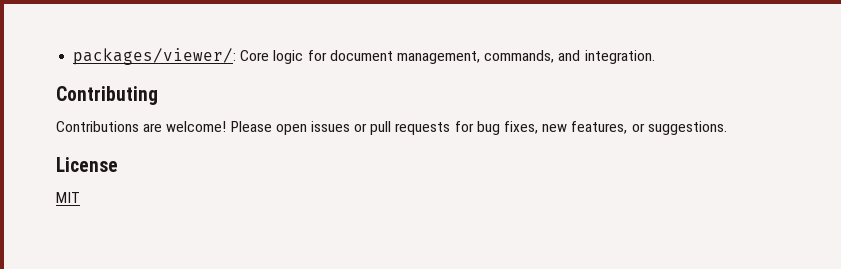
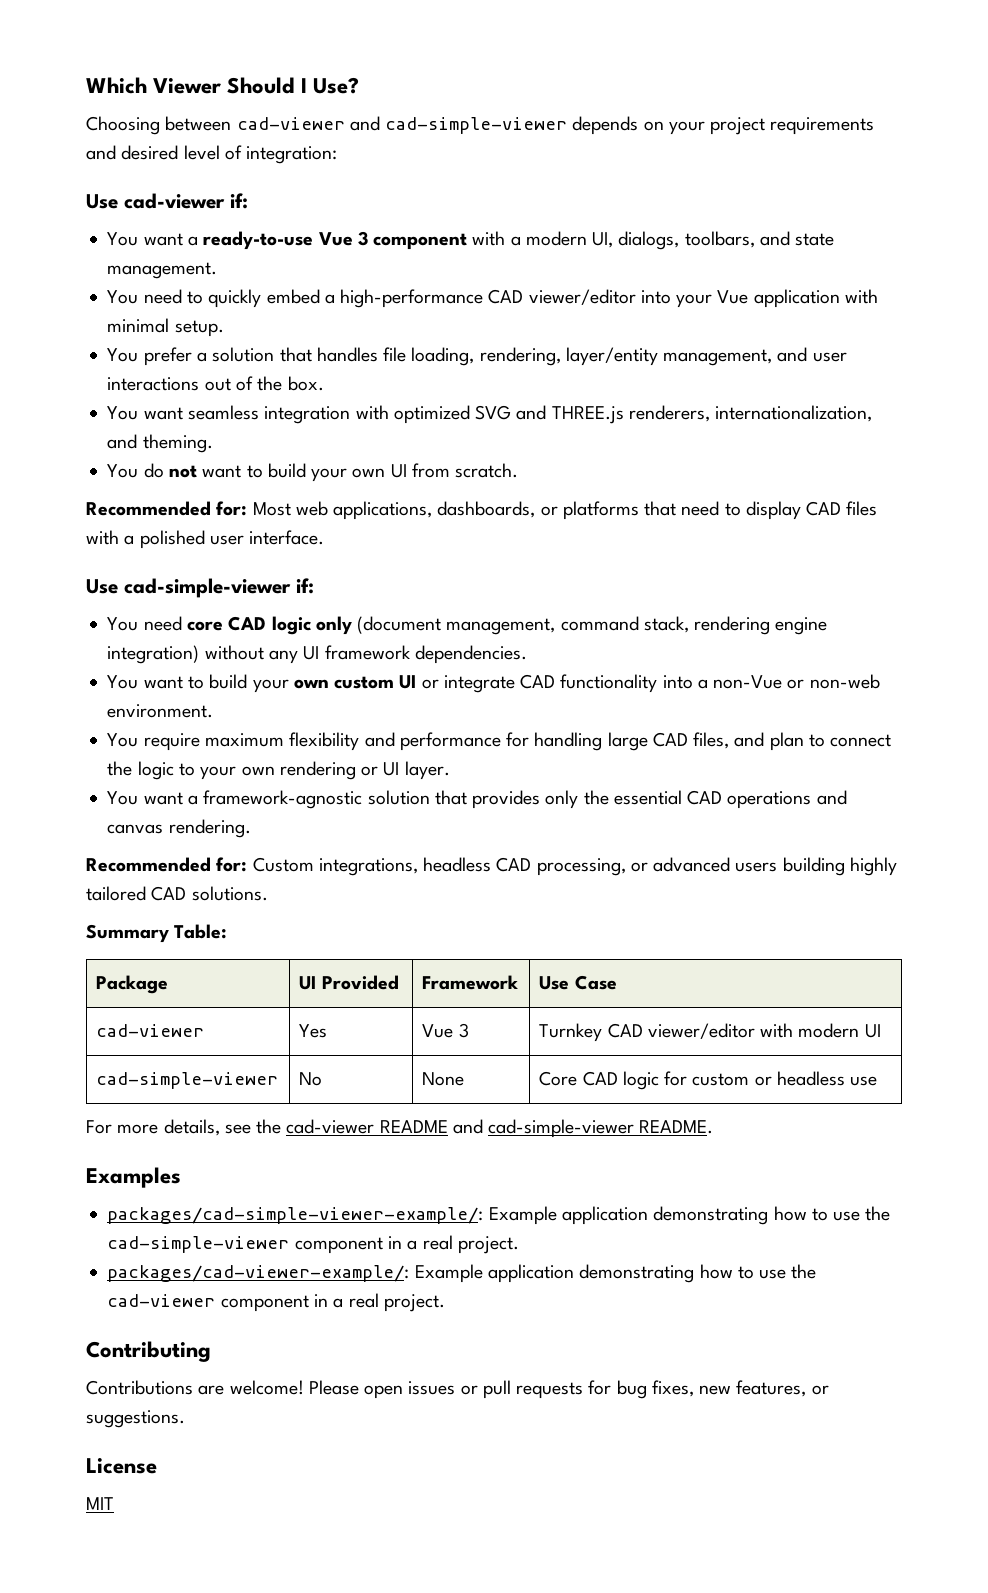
[73,48,655,65] packages/viewer/: Core logic for document management, commands, and integration. -> [86,77,360,94] [86,116,875,135] [86,145,338,164] [86,193,248,209] [107,231,835,250] [107,262,218,279] [107,289,878,308] [107,318,224,337] [107,347,847,366] [107,376,324,391] [107,405,873,424] [107,434,213,453] [107,463,519,482] [86,501,878,520] [86,530,325,549] [86,578,314,598] [107,616,828,635] [107,645,527,664] [107,674,880,693] [107,704,214,718] [107,732,892,751] [107,761,450,780] [107,790,847,809] [107,819,251,838] [86,857,897,876] [86,886,268,901] [86,924,228,943] [96,975,169,994] [299,975,399,990] [422,975,519,990] [539,975,617,990] [96,1024,205,1037] [299,1024,328,1038] [422,1023,469,1038] [539,1023,881,1042] [96,1072,279,1089] [299,1072,323,1086] [422,1072,465,1086] [539,1071,878,1090] [86,1119,714,1138] [86,1167,181,1188] [107,1206,891,1225] [107,1235,519,1254] [107,1264,817,1283] [107,1293,445,1312] Which Viewer Should I Use? // Choosing between cad-viewer and cad-simple-viewer depends on your project requirements and desired level of integration: // Use cad-viewer if: // You want a ready-to-use Vue 3 component with a modern UI, dialogs, toolbars, and state management. // You need to quickly embed a high-performance CAD viewer/editor into your Vue application with minimal setup. // You prefer a solution that handles file loading, rendering, layer/entity management, and user interactions out of the box. // You want seamless integration with optimized SVG and THREE.js renderers, internationalization, and theming. // You do not want to build your own UI from scratch. // Recommended for: Most web applications, dashboards, or platforms that need to display CAD files with a polished user interface. // Use cad-simple-viewer if: // You need core CAD logic only (document management, command stack, rendering engine integration) without any UI framework dependencies. // You want to build your own custom UI or integrate CAD functionality into a non-Vue or non-web environment. // You require maximum flexibility and performance for handling large CAD files, and plan to connect the logic to your own rendering or UI layer. // You want a framework-agnostic solution that provides only the essential CAD operations and canvas rendering. // Recommended for: Custom integrations, headless CAD processing, or advanced users building highly tailored CAD solutions. // Summary Table: // Package | UI Provided | Framework | Use Case // cad-viewer | Yes | Vue 3 | Turnkey CAD viewer/editor with modern UI // cad-simple-viewer | No | None | Core CAD logic for custom or headless use // For more details, see the cad-viewer README and cad-simple-viewer README. // Examples // packages/cad-simple-viewer-example/: Example application demonstrating how to use the cad-simple-viewer component in a real project. // packages/cad-viewer-example/: Example application demonstrating how to use the cad-viewer component in a real project.

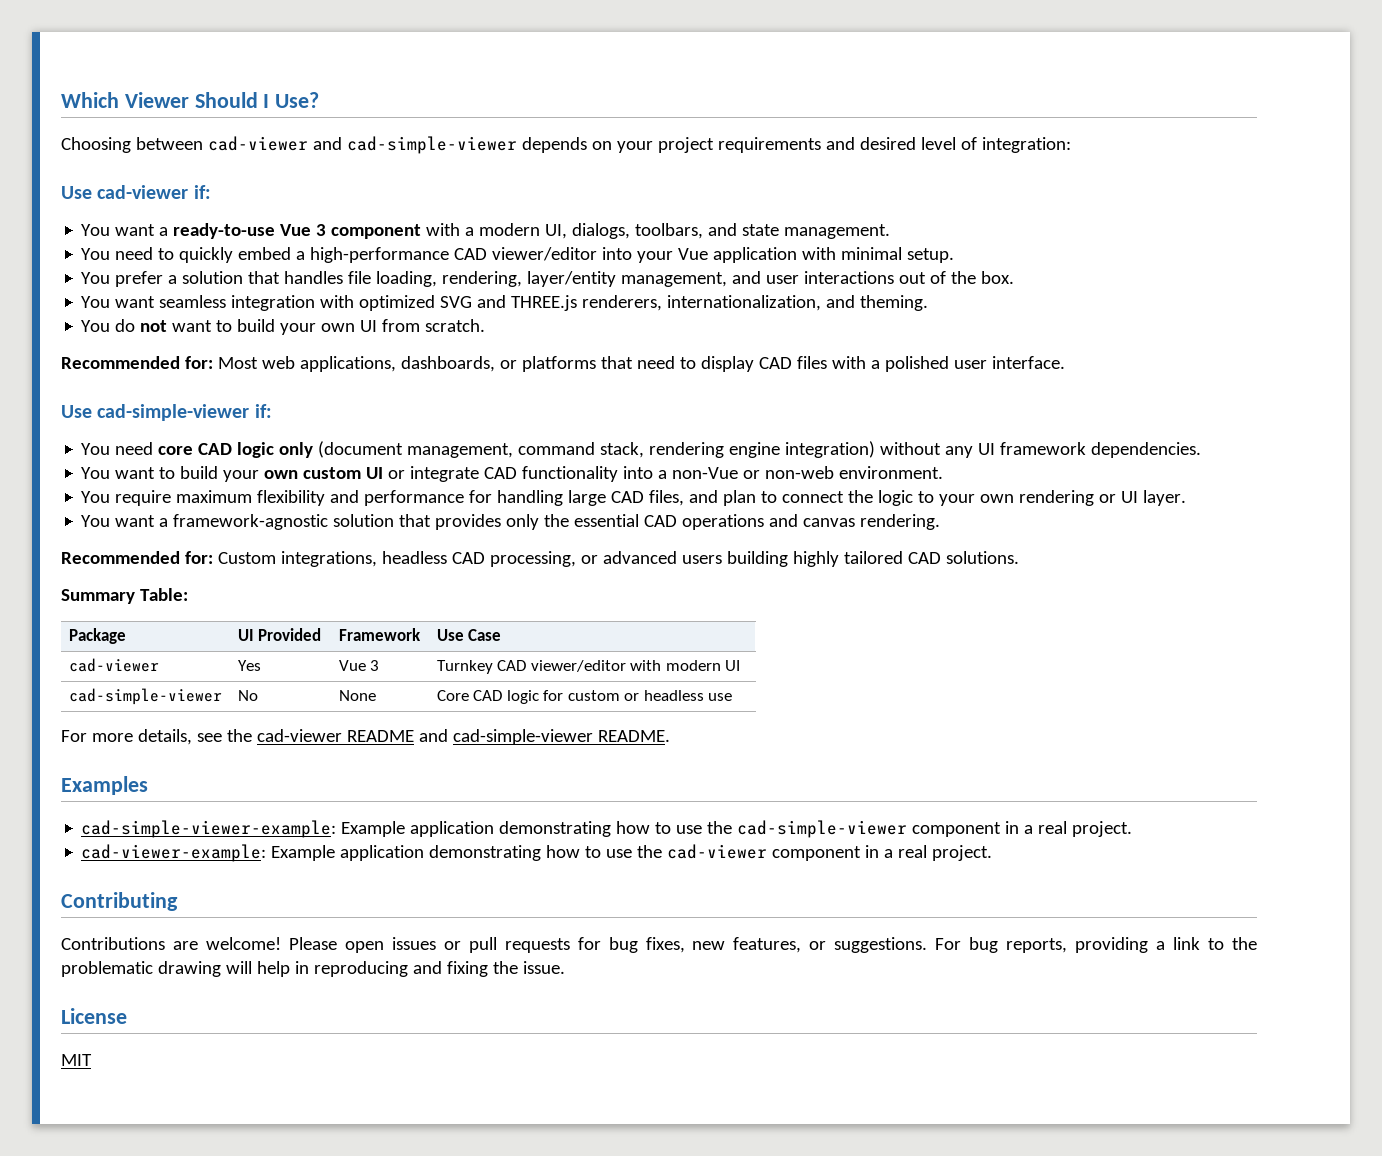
[107,1207,484,1224] packages/cad-simple-viewer-example/: -> [81,820,337,838] cad-simple-viewer-example:
[107,1265,410,1282] packages/cad-viewer-example/: -> [81,844,267,862] cad-viewer-example:
(185, 1419) none -> [935,937,1257,953] [61,961,565,977] For bug reports, providing a link to the problematic drawing will help in reproducing and fixing the issue.

